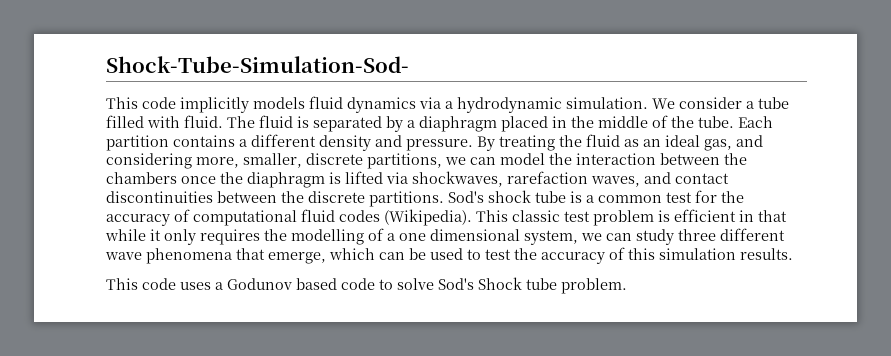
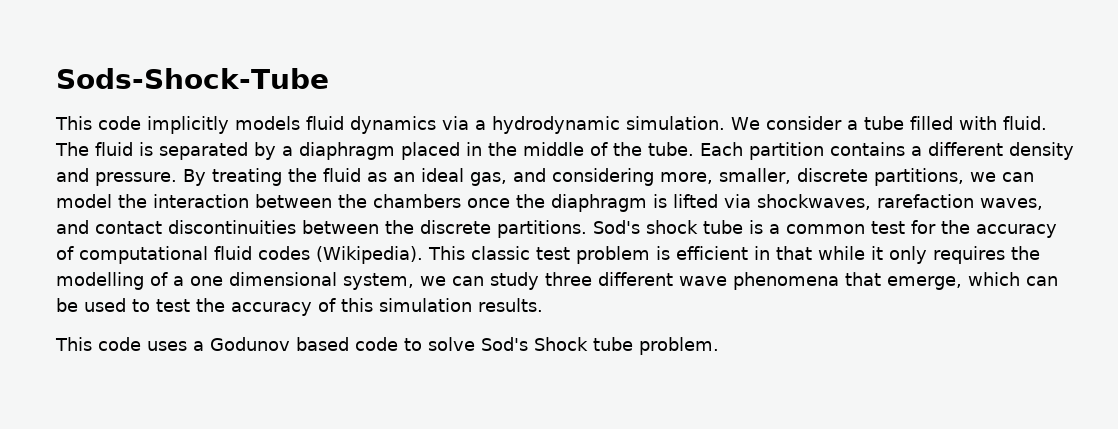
[106,56,409,73] Shock-Tube-Simulation-Sod- -> [56,68,329,89] Sods-Shock-Tube

